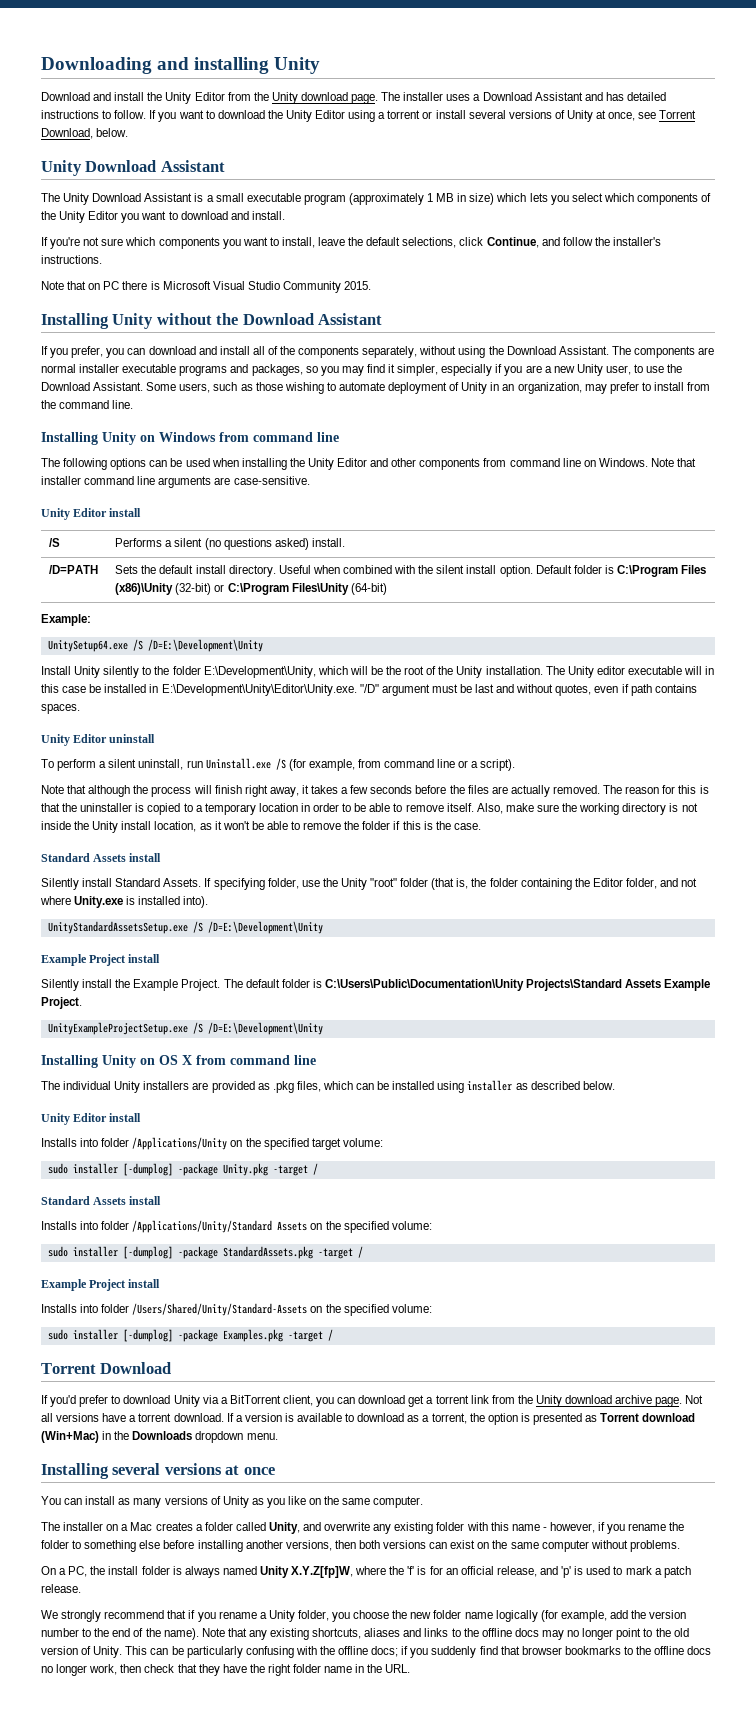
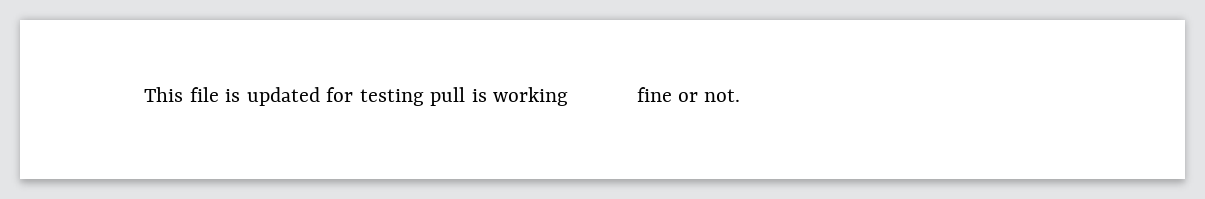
[41,57,321,74] [41,92,666,104] [41,110,697,122] [41,128,129,139] [41,160,225,176] [41,193,712,205] [41,211,285,223] [41,237,661,249] [41,255,102,264] [41,281,372,293] [41,313,383,329] [41,346,715,358] [41,364,683,376] [41,382,711,394] [41,400,134,409] [41,432,339,445] [41,458,697,470] [41,476,310,488] [41,508,142,520] [49,538,61,547] [115,538,345,550] [49,565,99,574] [115,565,707,577] [115,583,387,595] [41,614,91,626] [47,639,263,652] [41,666,715,678] [41,684,697,696] [41,704,80,714] [41,734,156,746] [41,758,516,771] [41,785,709,797] [41,803,698,815] [41,821,481,833] [41,853,162,862] [41,878,698,890] [40,896,209,908] [47,921,323,934] [41,954,161,966] [41,979,711,991] [41,997,82,1009] [47,1022,323,1035] [41,1055,316,1068] [41,1080,615,1093] [41,1113,142,1125] [41,1137,383,1150] [47,1163,318,1176] [41,1196,162,1205] [41,1220,432,1233] [47,1246,363,1259] [41,1279,161,1291] [41,1303,432,1316] [47,1329,333,1342] [41,1362,172,1374] [41,1395,704,1407] [41,1413,696,1425] [41,1431,278,1443] [41,1463,275,1479] [41,1496,424,1508] [41,1522,685,1534] [41,1540,680,1552] [41,1566,691,1578] [41,1584,81,1593] [41,1610,687,1622] [41,1628,689,1640] [41,1646,712,1658] [41,1664,411,1676] Downloading and installing Unity // Download and install the Unity Editor from the Unity download page. The installer uses a Download Assistant and has detailed instructions to follow. If you want to download the Unity Editor using a torrent or install several versions of Unity at once, see Torrent Download, below. // Unity Download Assistant // The Unity Download Assistant is a small executable program (approximately 1 MB in size) which lets you select which components of the Unity Editor you want to download and install. // If you're not sure which components you want to install, leave the default selections, click Continue, and follow the installer's instructions. // Note that on PC there is Microsoft Visual Studio Community 2015. // Installing Unity without the Download Assistant // If you prefer, you can download and install all of the components separately, without using the Download Assistant. The components are normal installer executable programs and packages, so you may find it simpler, especially if you are a new Unity user, to use the Download Assistant. Some users, such as those wishing to automate deployment of Unity in an organization, may prefer to install from the command line. // Installing Unity on Windows from command line // The following options can be used when installing the Unity Editor and other components from command line on Windows. Note that installer command line arguments are case-sensitive. // Unity Editor install // /S | Performs a silent (no questions asked) install. // /D=PATH | Sets the default install directory. Useful when combined with the silent install option. Default folder is C:\Program Files (x86)\Unity (32-bit) or C:\Program Files\Unity (64-bit) // Example: // UnitySetup64.exe /S /D=E:\Development\Unity // Install Unity silently to the folder E:\Development\Unity, which will be the root of the Unity installation. The Unity editor executable will in this case be installed in E:\Development\Unity\Editor\Unity.exe. "/D" argument must be last and without quotes, even if path contains spaces. // Unity Editor uninstall // To perform a silent uninstall, run Uninstall.exe /S (for example, from command line or a script). // Note that although the process will finish right away, it takes a few seconds before the files are actually removed. The reason for this is that the uninstaller is copied to a temporary location in order to be able to remove itself. Also, make sure the working directory is not inside the Unity install location, as it won't be able to remove the folder if this is the case. // Standard Assets install // Silently install Standard Assets. If specifying folder, use the Unity "root" folder (that is, the folder containing the Editor folder, and not where Unity.exe is installed into). // UnityStandardAssetsSetup.exe /S /D=E:\Development\Unity // Example Project install // Silently install the Example Project. The default folder is C:\Users\Public\Documentation\Unity Projects\Standard Assets Example Project. // UnityExampleProjectSetup.exe /S /D=E:\Development\Unity // Installing Unity on OS X from command line // The individual Unity installers are provided as .pkg files, which can be installed using installer as described below. // Unity Editor install // Installs into folder /Applications/Unity on the specified target volume: // sudo installer [-dumplog] -package Unity.pkg -target / // Standard Assets install // Installs into folder /Applications/Unity/Standard Assets on the specified volume: // sudo installer [-dumplog] -package StandardAssets.pkg -target / // Example Project install // Installs into folder /Users/Shared/Unity/Standard-Assets on the specified volume: // sudo installer [-dumplog] -package Examples.pkg -target / // Torrent Download // If you'd prefer to download Unity via a BitTorrent client, you can download get a torrent link from the Unity download archive page. Not all versions have a torrent download. If a version is available to download as a torrent, the option is presented as Torrent download (Win+Mac) in the Downloads dropdown menu. // Installing several versions at once // You can install as many versions of Unity as you like on the same computer. // The installer on a Mac creates a folder called Unity, and overwrite any existing folder with this name - however, if you rename the folder to something else before installing another versions, then both versions can exist on the same computer without problems. // On a PC, the install folder is always named Unity X.Y.Z[fp]W, where the 'f' is for an official release, and 'p' is used to mark a patch release. // We strongly recommend that if you rename a Unity folder, you choose the new folder name logically (for example, add the version number to the end of the name). Note that any existing shortcuts, aliases and links to the offline docs may no longer point to the old version of Unity. This can be particularly confusing with the offline docs; if you suddenly find that browser bookmarks to the offline docs no longer work, then check that they have the right folder name in the URL. -> [144,87,741,106] This file is updated for testing pull is working fine or not.

